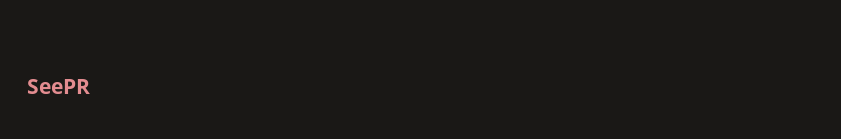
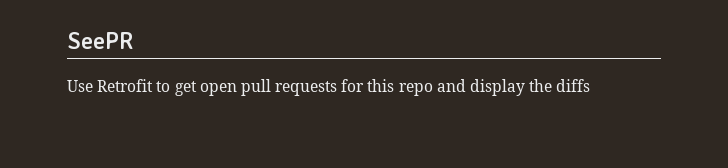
(90, 86) none -> [67,79,591,96] // Use Retrofit to get open pull requests for this repo and display the diffs

